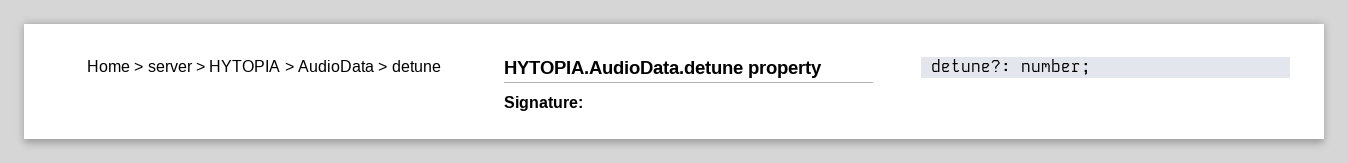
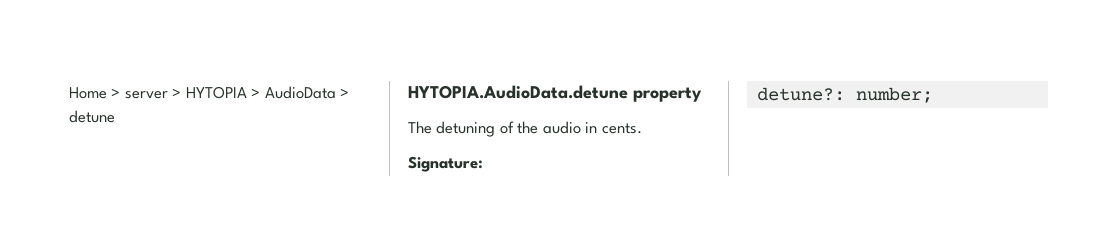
(822, 69) none -> [408,121,642,137] // The detuning of the audio in cents.

